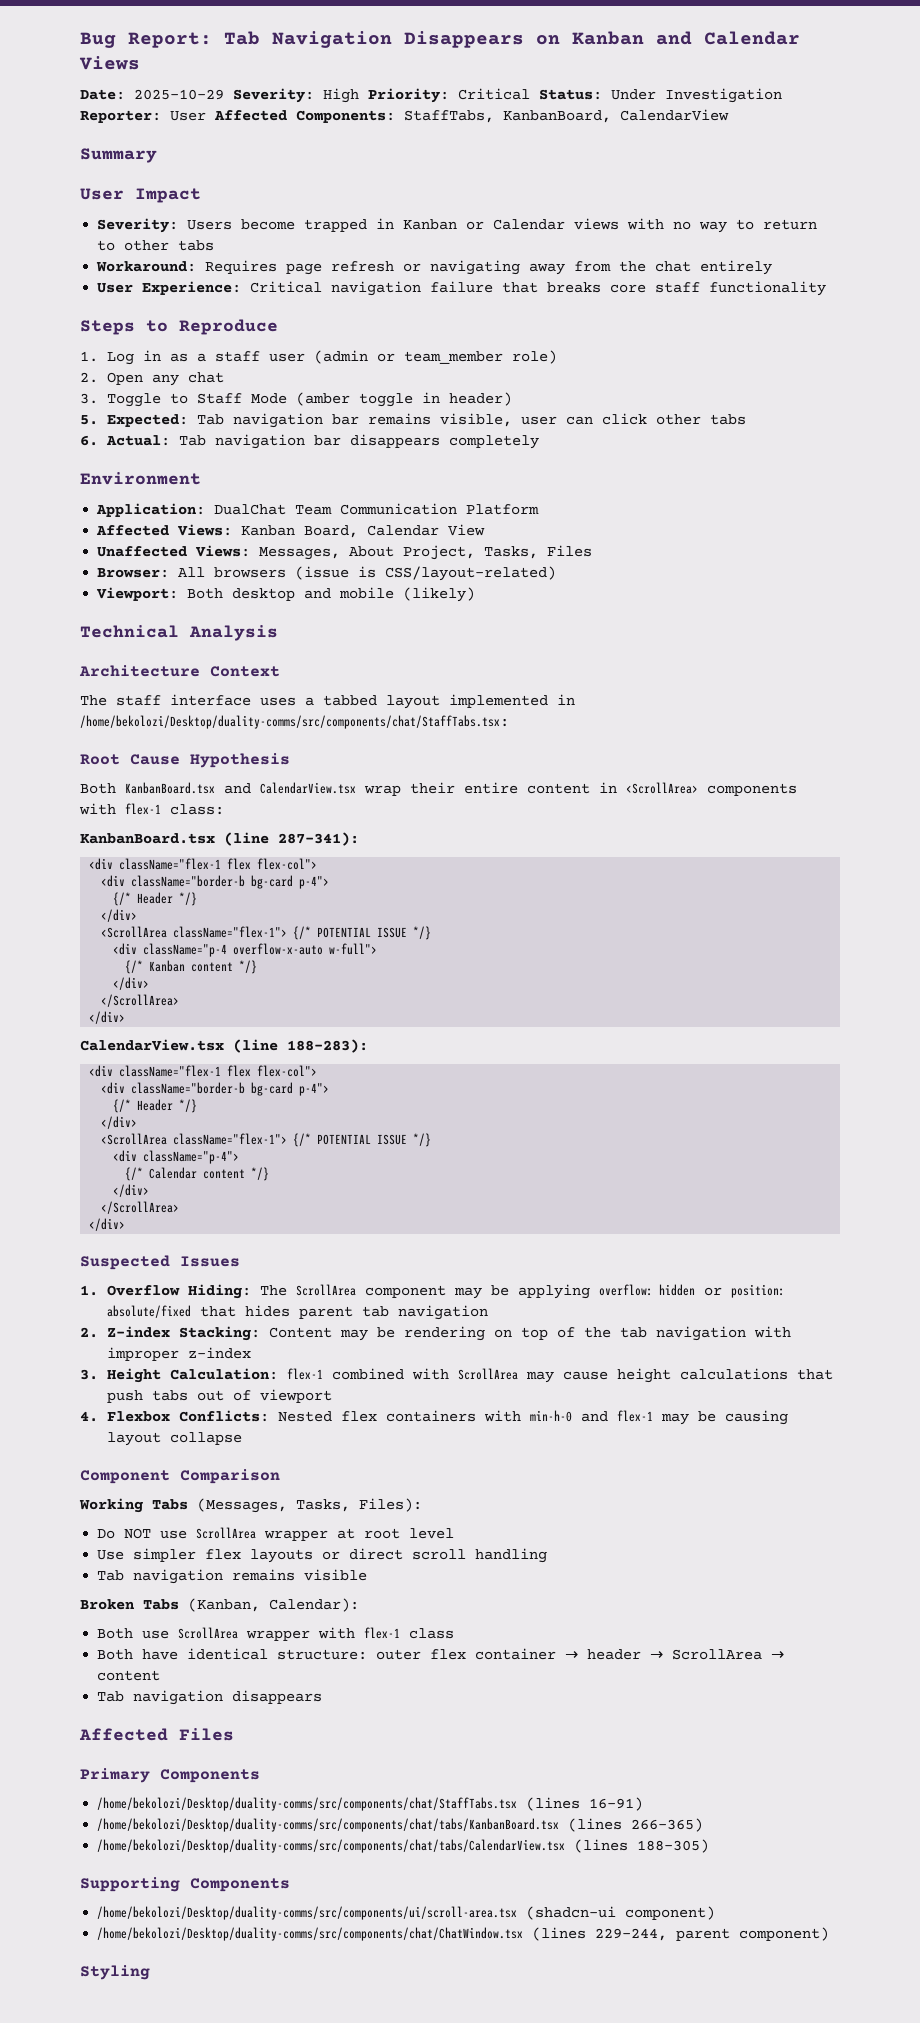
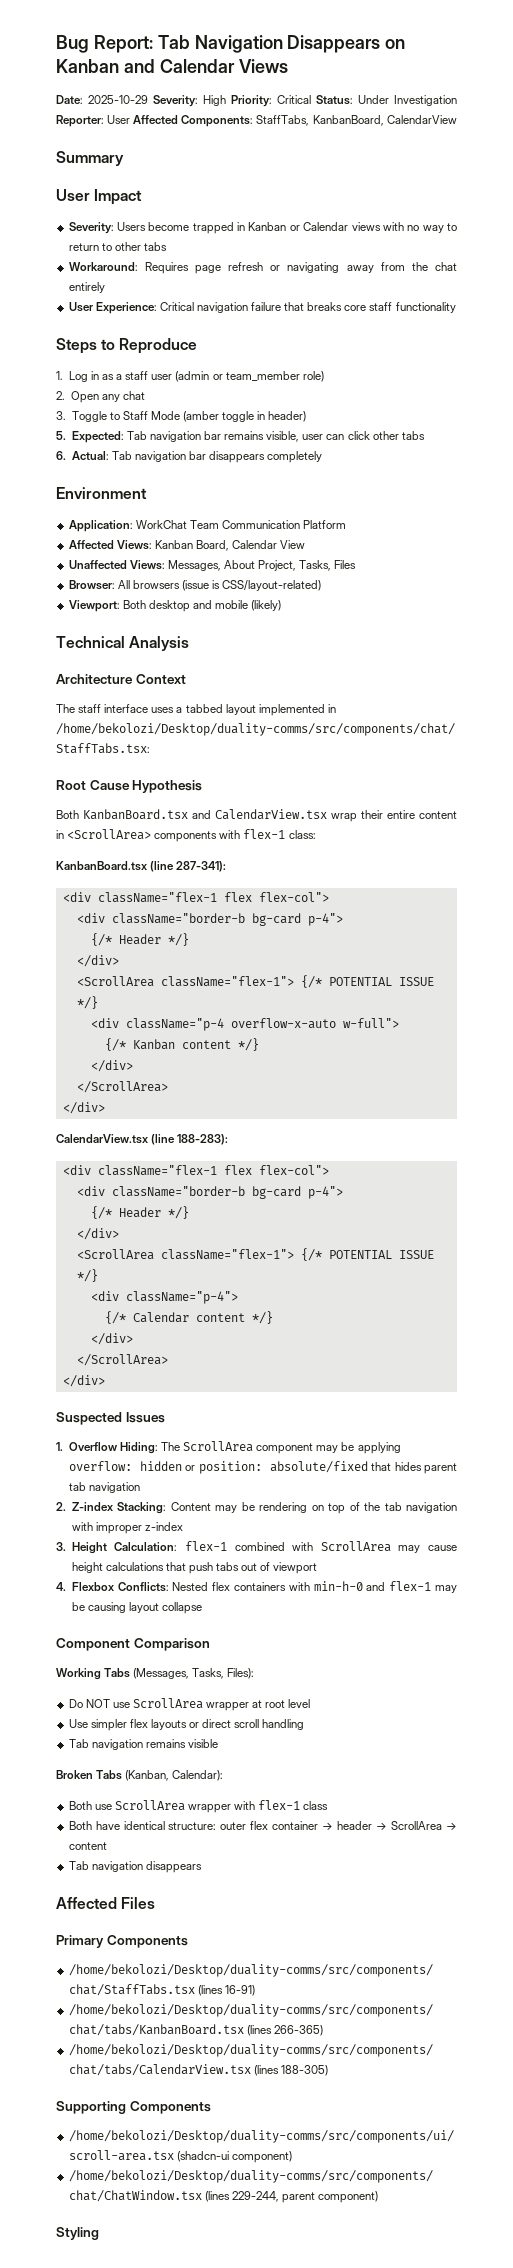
[214,504,287,515] DualChat -> [135,520,187,529] WorkChat

